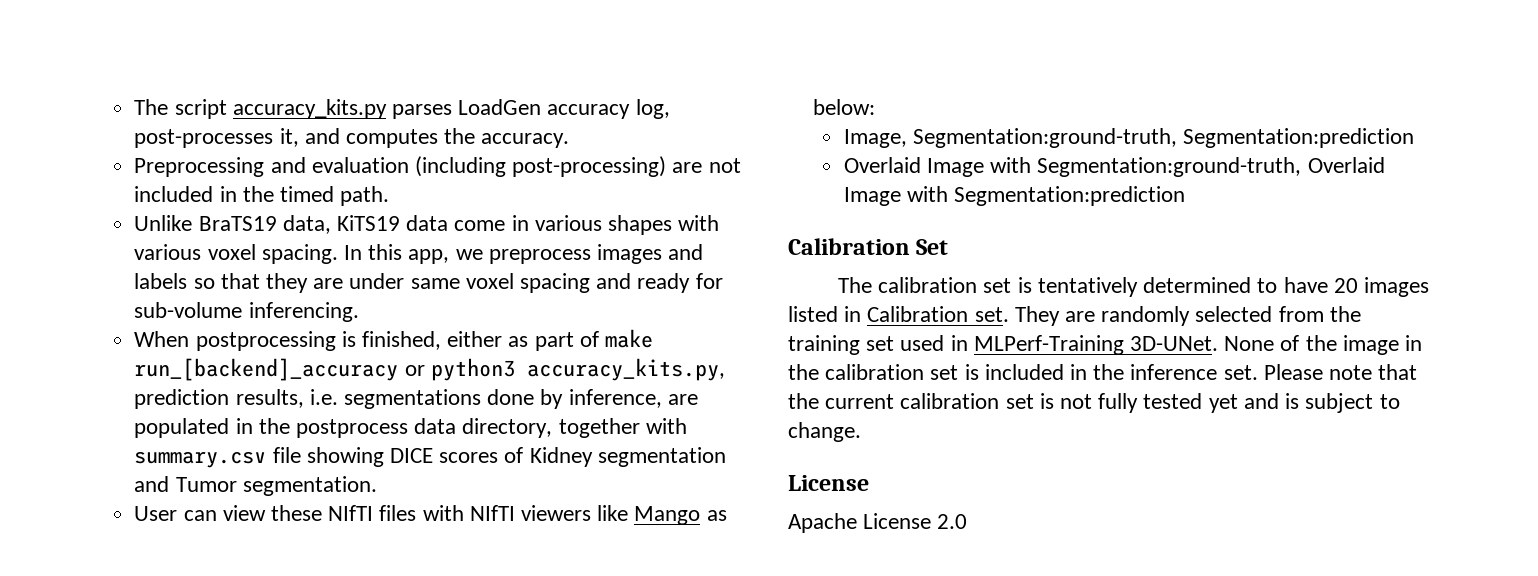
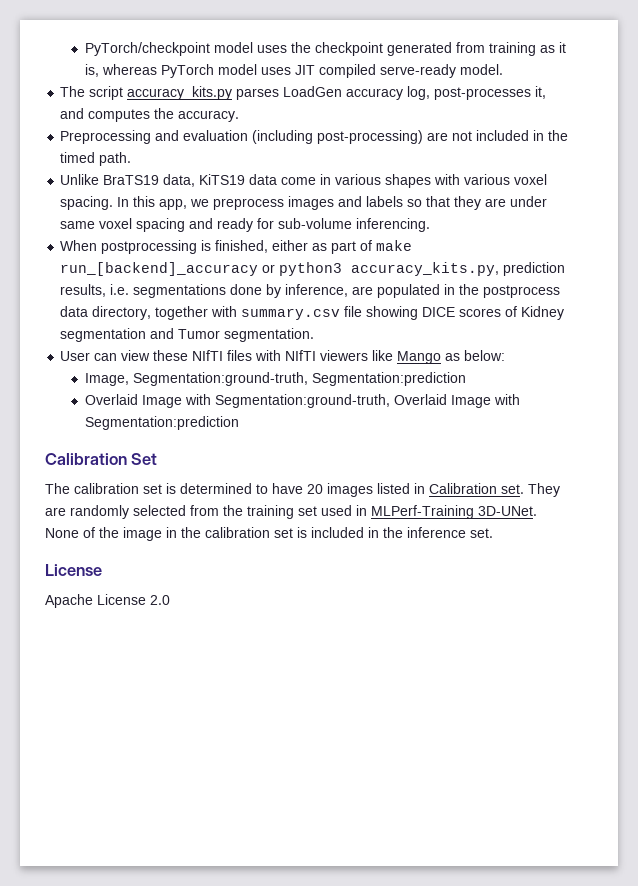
(134, 107) none -> [84,42,566,56] [84,64,503,78] PyTorch/checkpoint model uses the checkpoint generated from training as it is, whereas PyTorch model uses JIT compiled serve-ready model. //
[1037,277,1138,297] tentatively -> (176, 488) none
[1263,364,1418,380] [788,393,1400,413] [788,422,861,442] Please note that the current calibration set is not fully tested yet and is subject to change. -> (493, 533) none

